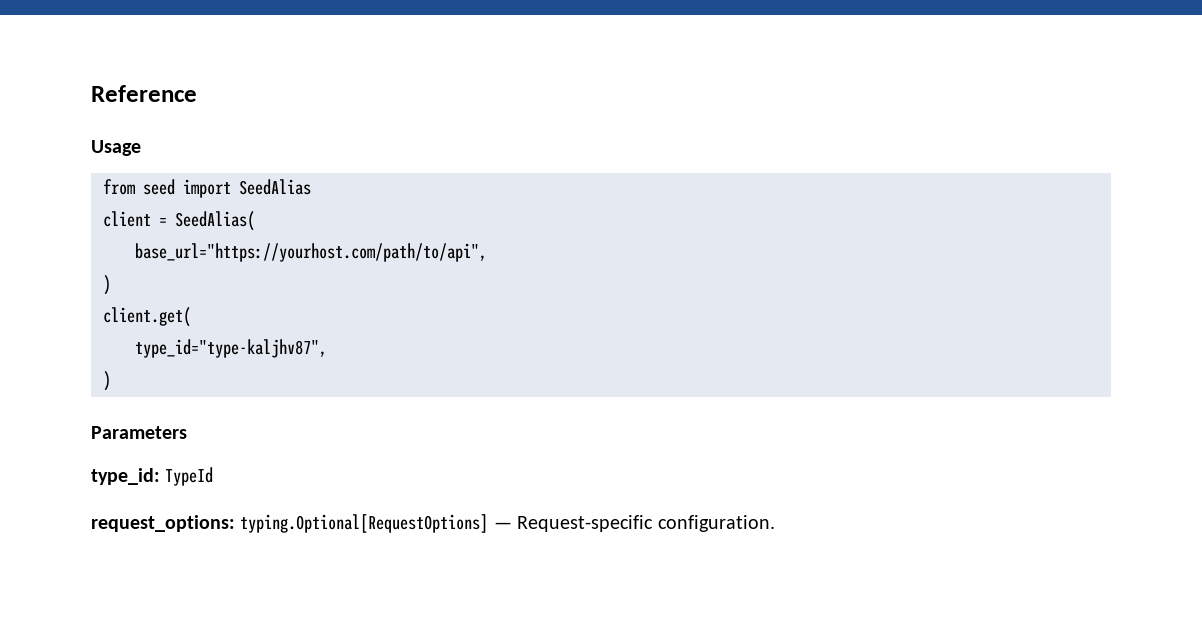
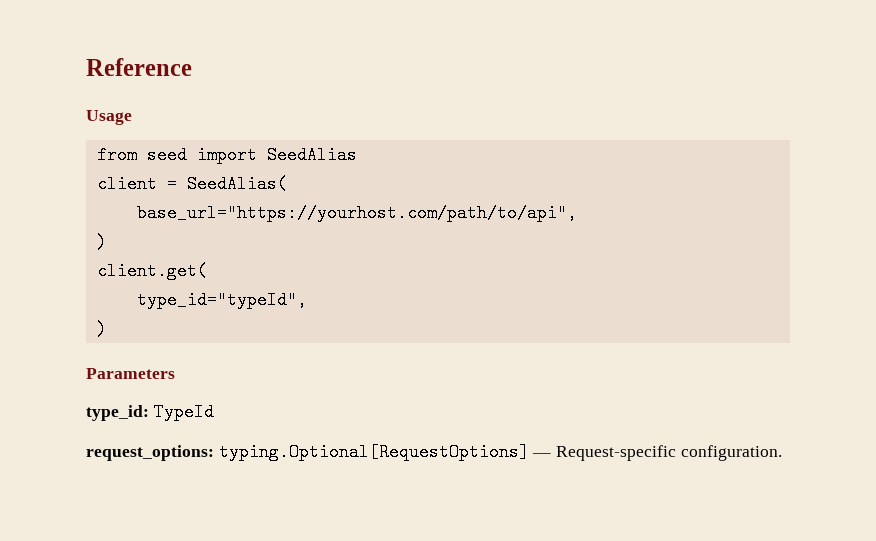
[135,339,327,358] type_id="type-kaljhv87", -> [136,291,307,309] type_id="typeId",

